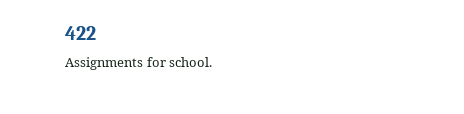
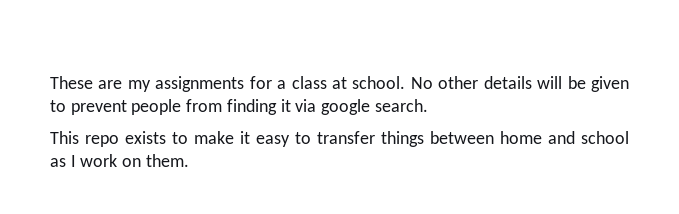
[65,26,96,40] [65,57,213,70] 422 // Assignments for school. -> [50,76,630,92] [50,99,428,115] [50,131,629,147] [50,154,189,167] These are my assignments for a class at school. No other details will be given to prevent people from finding it via google search. // This repo exists to make it easy to transfer things between home and school as I work on them.

